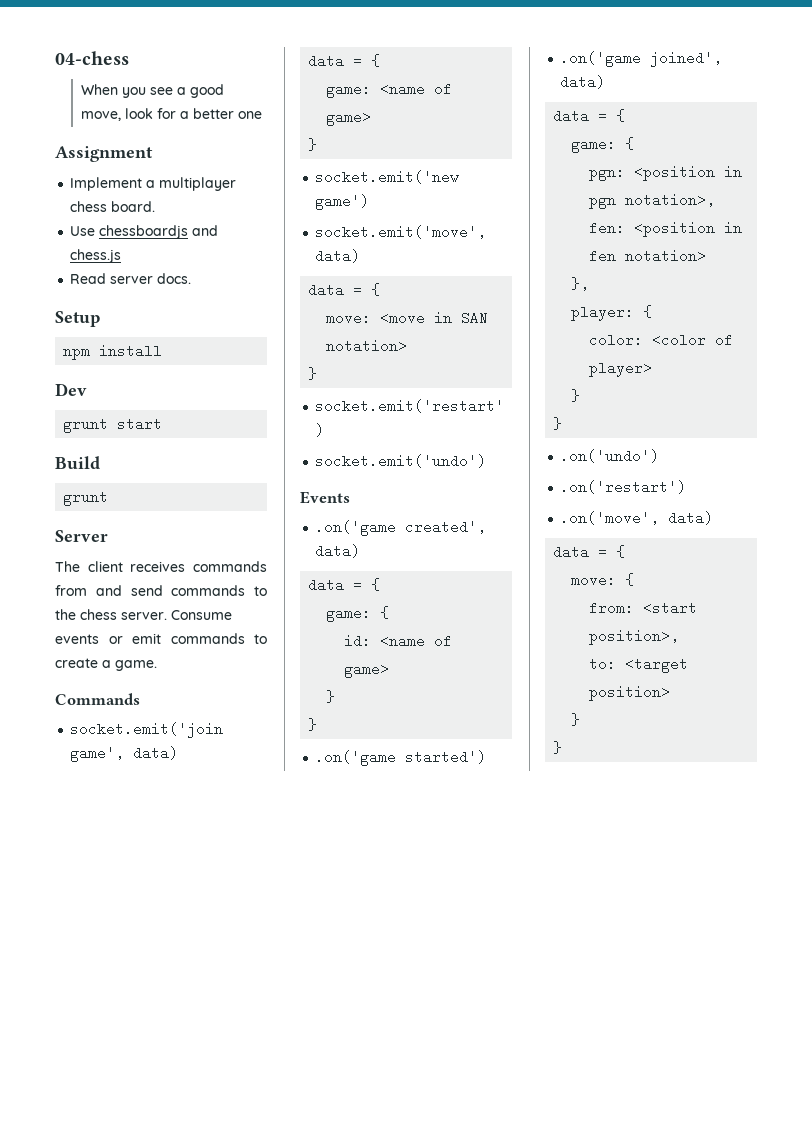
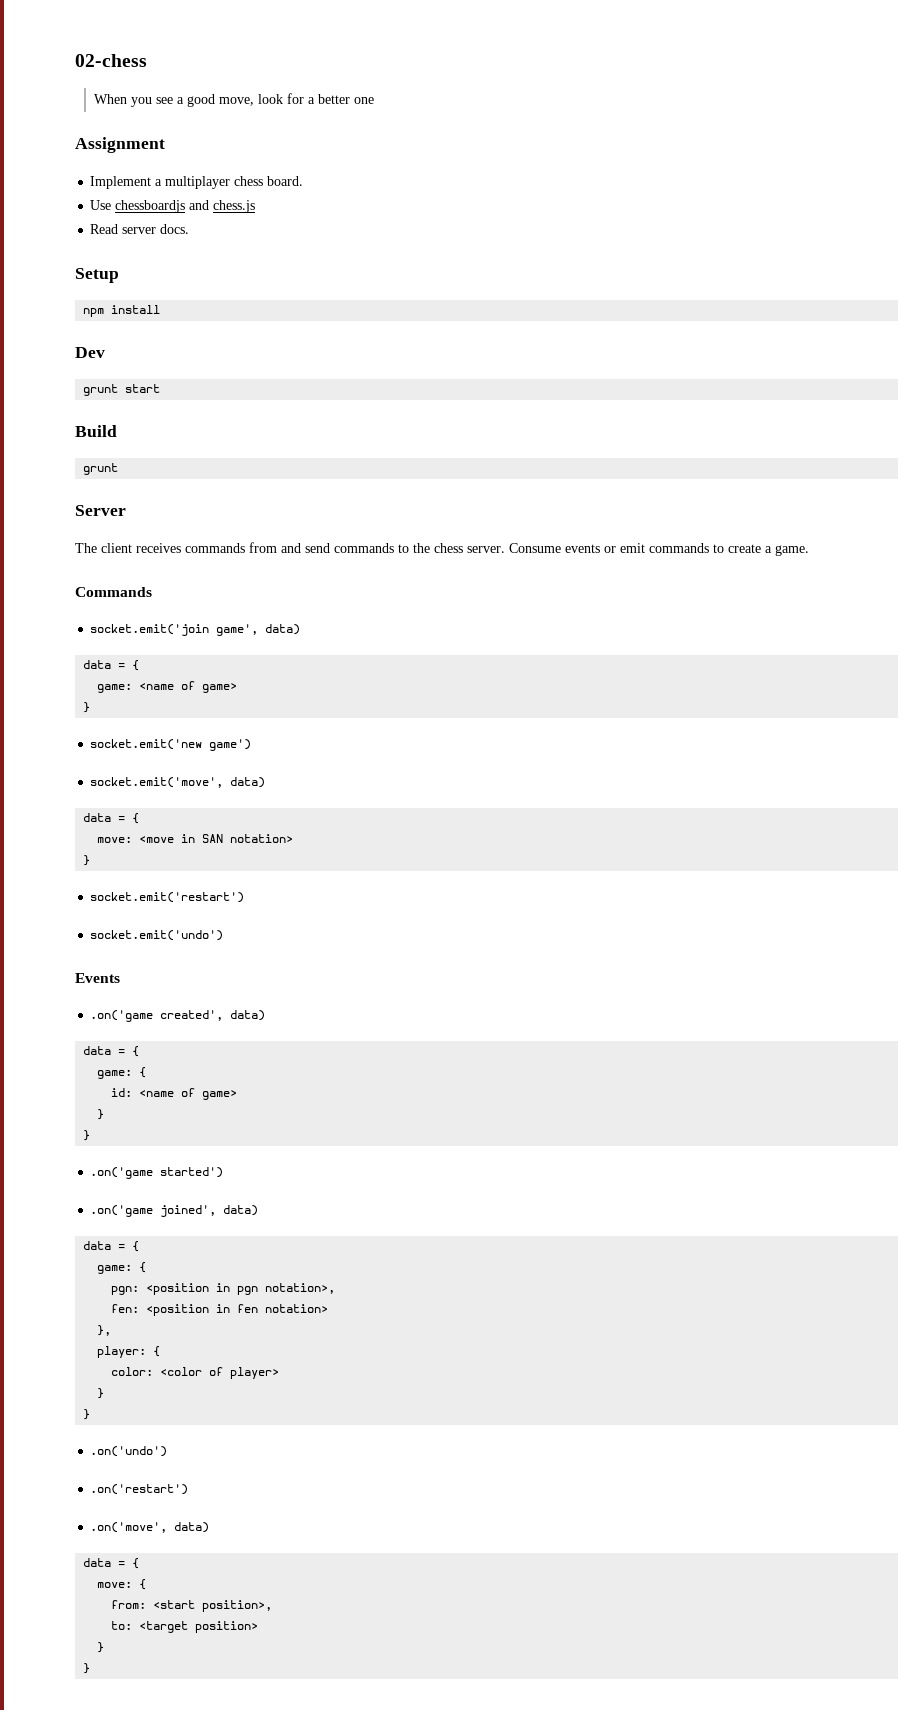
[55,51,129,65] 04-chess -> [75,54,147,67] 02-chess

